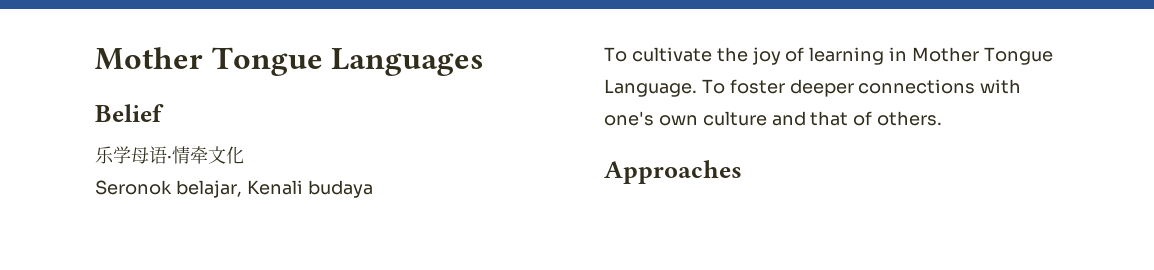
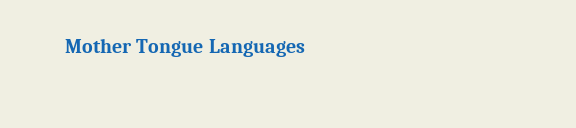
[95,104,164,122] [95,146,244,164] [95,180,373,198] [604,47,1053,65] [604,79,1022,97] [604,111,943,126] [604,160,742,184] // Belief // 乐学母语·情牵文化 // Seronok belajar, Kenali budaya // To cultivate the joy of learning in Mother Tongue Language. To foster deeper connections with one's own culture and that of others. // Approaches -> (305, 48) none

